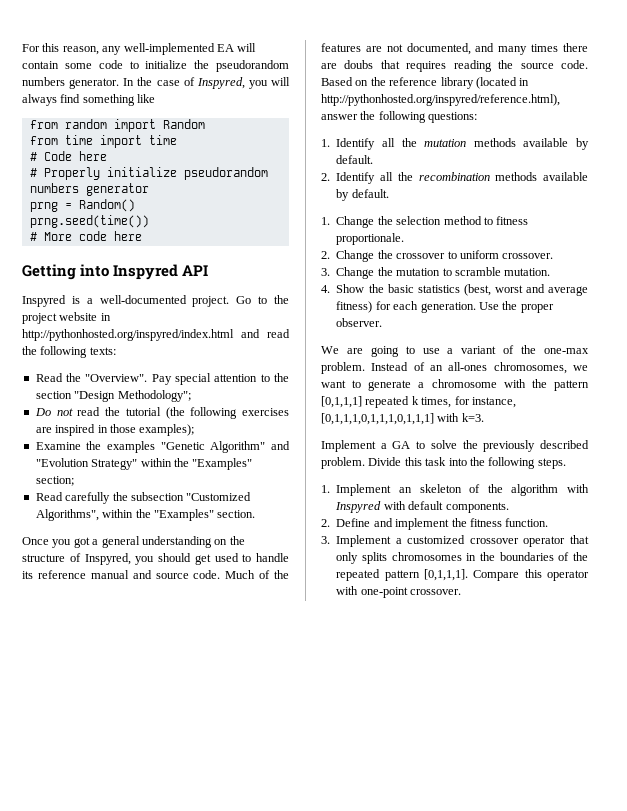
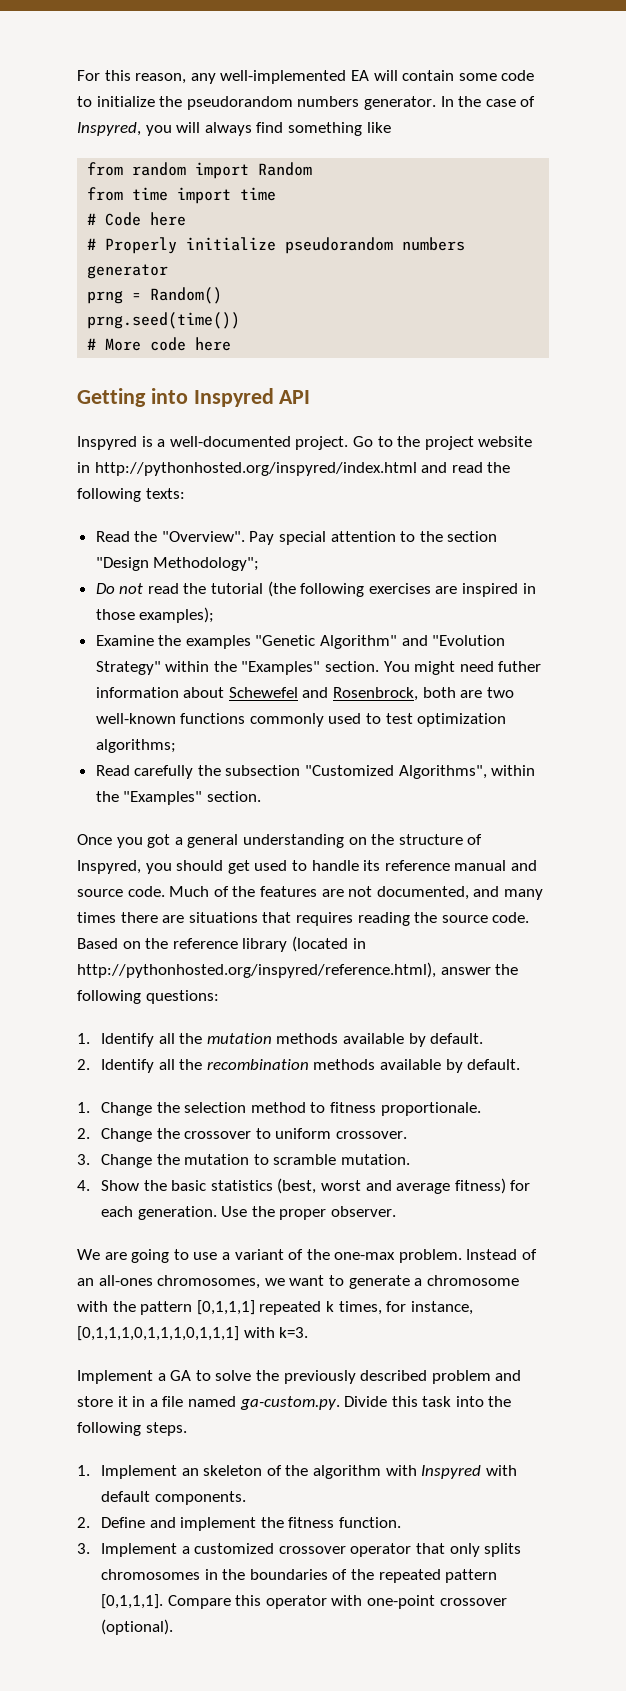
[35,476,74,486] section; -> [325,661,542,675] [95,687,514,701] [95,713,507,727] [95,739,176,753] section. You might need futher information about Schewefel and Rosenbrock, both are two well-known functions commonly used to test optimization algorithms;
[344,60,374,69] doubs -> [188,912,258,923] situations
[321,457,365,469] problem. -> [431,1370,522,1384] [77,1396,340,1410] problem and store it in a file named ga-custom.py.
[410,589,462,595] crossover. -> [439,1598,507,1606] [101,1619,174,1635] crossover (optional).

